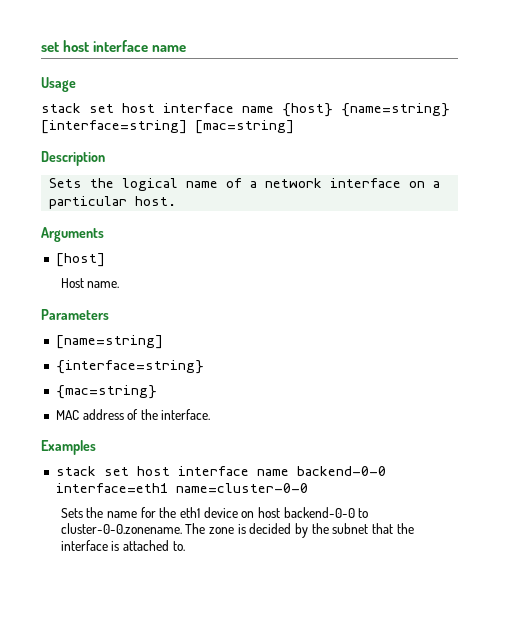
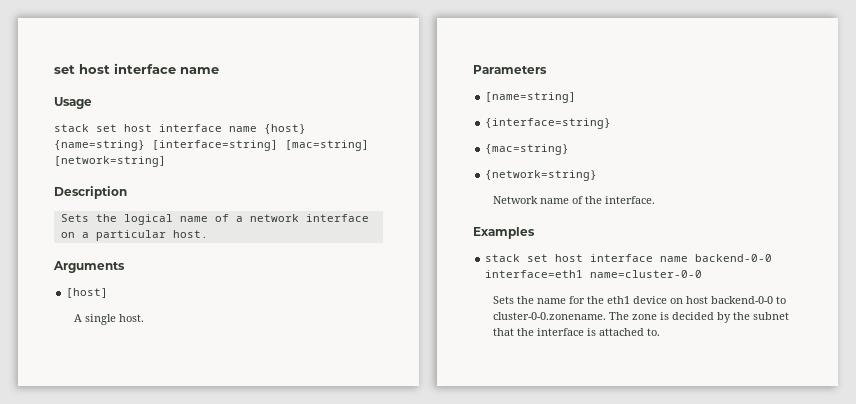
(294, 127) none -> [54,156,166,167] [network=string]
[60,278,120,288] Host name. -> [74,314,145,325] A single host.
[55,409,124,420] MAC address -> [485,170,598,181] [493,196,570,204] {network=string} // Network name

